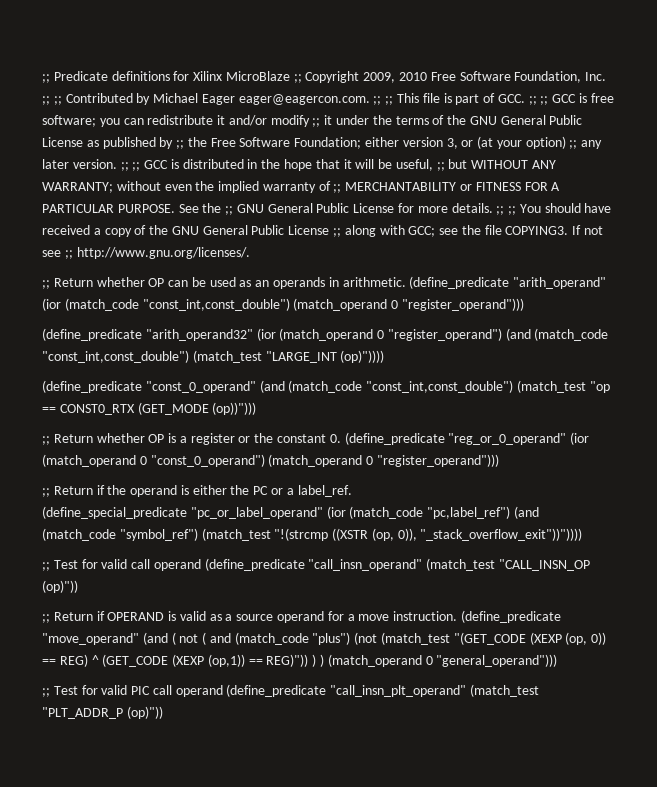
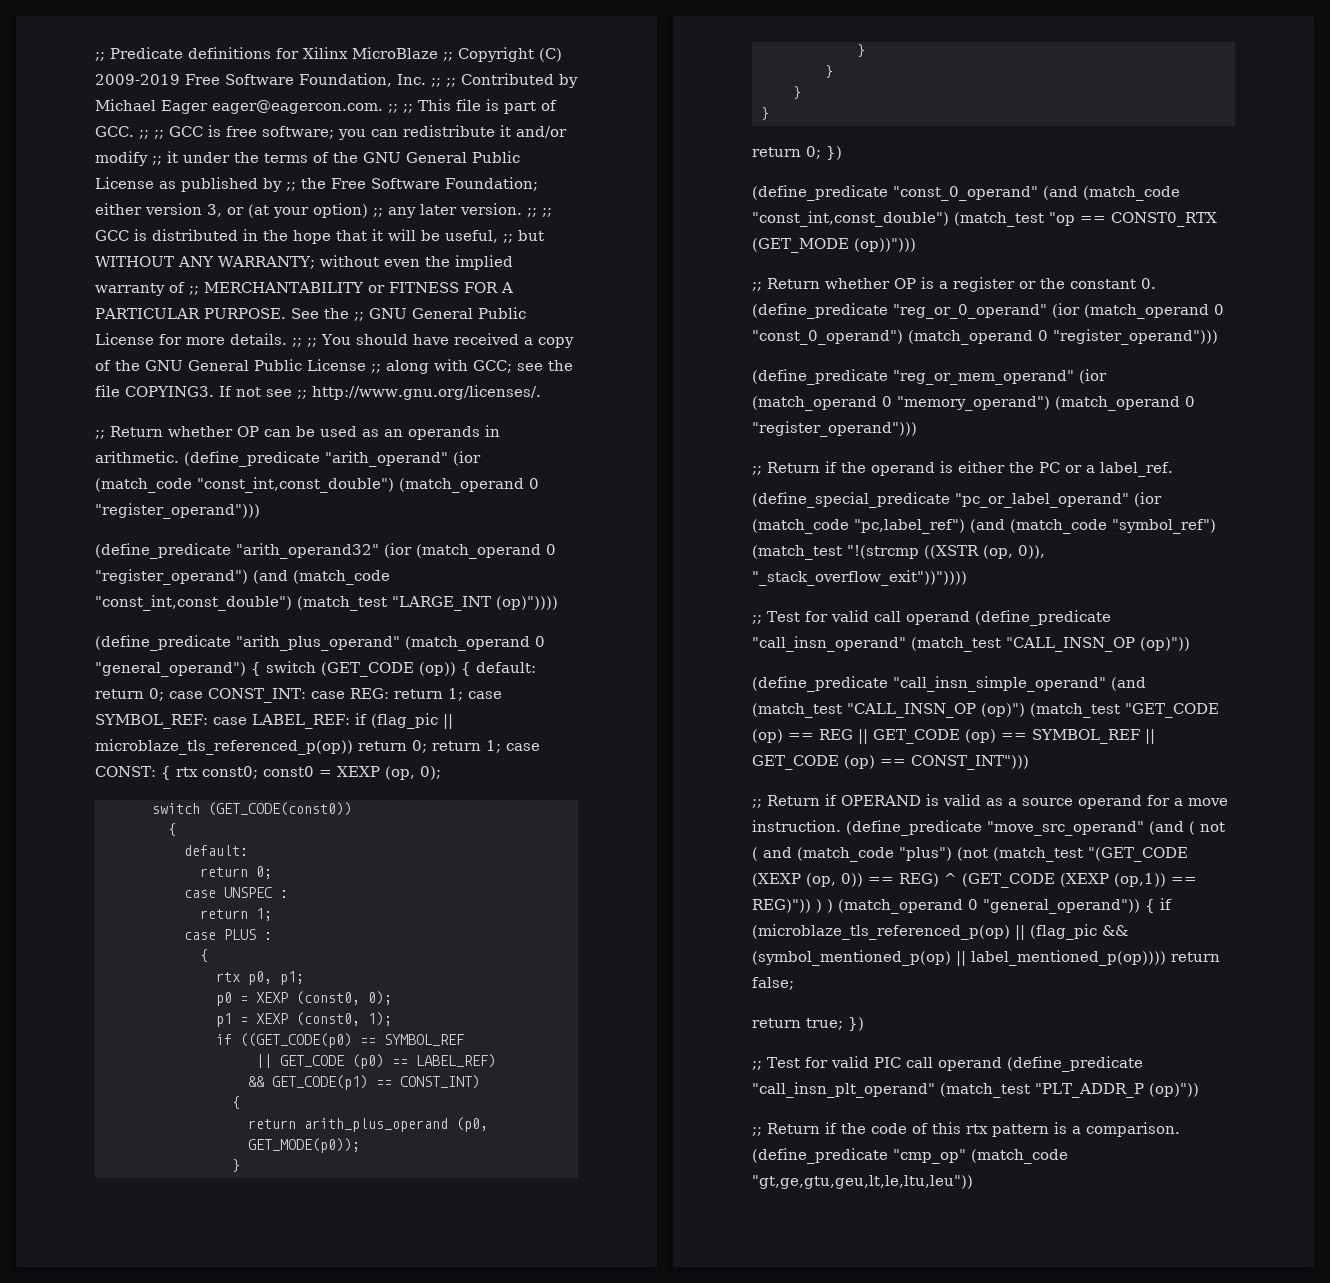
[363,72,428,83] 2009, 2010 -> [539,48,562,62] [95,74,180,85] (C) 2009-2019
(385, 356) none -> [95,635,545,651] [95,661,536,677] [95,688,502,703] [95,713,453,729] [95,739,540,755] [95,766,441,780] [152,802,352,816] [168,823,176,836] [184,845,248,856] [200,866,272,879] [184,887,288,898] [200,908,272,921] [184,929,272,940] [200,949,208,962] [216,971,304,985] [216,991,392,1006] [216,1012,392,1027] [216,1033,464,1048] [256,1054,496,1069] [248,1075,480,1090] [232,1096,240,1109] [248,1117,488,1132] [248,1138,360,1153] [232,1159,240,1172] [857,44,865,57] [825,65,833,78] [793,86,801,99] [761,107,769,120] [752,146,842,160] // (define_predicate "arith_plus_operand" (match_operand 0 "general_operand") { switch (GET_CODE (op)) { default: return 0; case CONST_INT: case REG: return 1; case SYMBOL_REF: case LABEL_REF: if (flag_pic || microblaze_tls_referenced_p(op)) return 0; return 1; case CONST: { rtx const0; const0 = XEXP (op, 0); // switch (GET_CODE(const0)) // { // default: // return 0; // case UNSPEC : // return 1; // case PLUS : // { // rtx p0, p1; // p0 = XEXP (const0, 0); // p1 = XEXP (const0, 1); // if ((GET_CODE(p0) == SYMBOL_REF // || GET_CODE (p0) == LABEL_REF) // && GET_CODE(p1) == CONST_INT) // { // return arith_plus_operand (p0, GET_MODE(p0)); // } // } // } // } // } // return 0; })
(499, 460) none -> [752,369,1107,385] [752,396,1195,411] [752,421,917,437] // (define_predicate "reg_or_mem_operand" (ior (match_operand 0 "memory_operand") (match_operand 0 "register_operand")))
(78, 586) none -> [752,676,1146,692] [752,703,1219,718] [752,729,1155,744] [752,755,1029,770] // (define_predicate "call_insn_simple_operand" (and (match_test "CALL_INSN_OP (op)") (match_test "GET_CODE (op) == REG || GET_CODE (op) == SYMBOL_REF || GET_CODE (op) == CONST_INT")))
[42,633,139,645] "move_operand" -> [987,821,1144,836] "move_src_operand"
[436,654,558,667] "general_operand"))) -> [983,898,1172,914] [752,924,1128,940] [752,950,1220,966] [752,977,794,990] [752,1017,864,1031] "general_operand")) { if (microblaze_tls_referenced_p(op) || (flag_pic && (symbol_mentioned_p(op) || label_mentioned_p(op)))) return false; // return true; })
(163, 712) none -> [752,1122,1180,1137] [752,1148,1068,1164] [752,1175,973,1189] // ;; Return if the code of this rtx pattern is a comparison. (define_predicate "cmp_op" (match_code "gt,ge,gtu,geu,lt,le,ltu,leu"))

